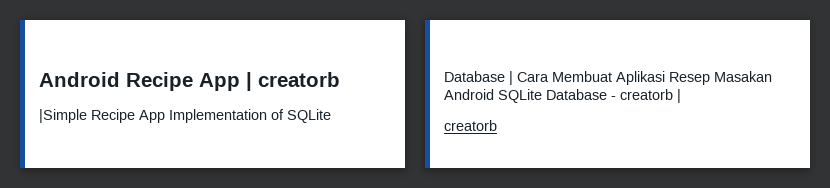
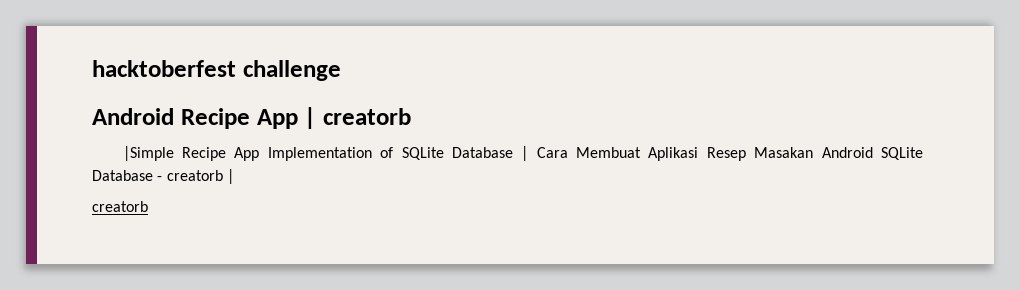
(39, 79) none -> [92,60,341,81] hacktoberfest challenge //

